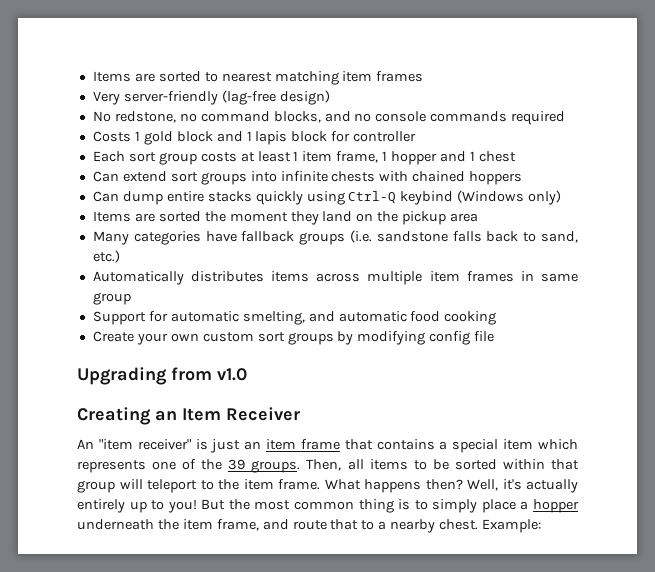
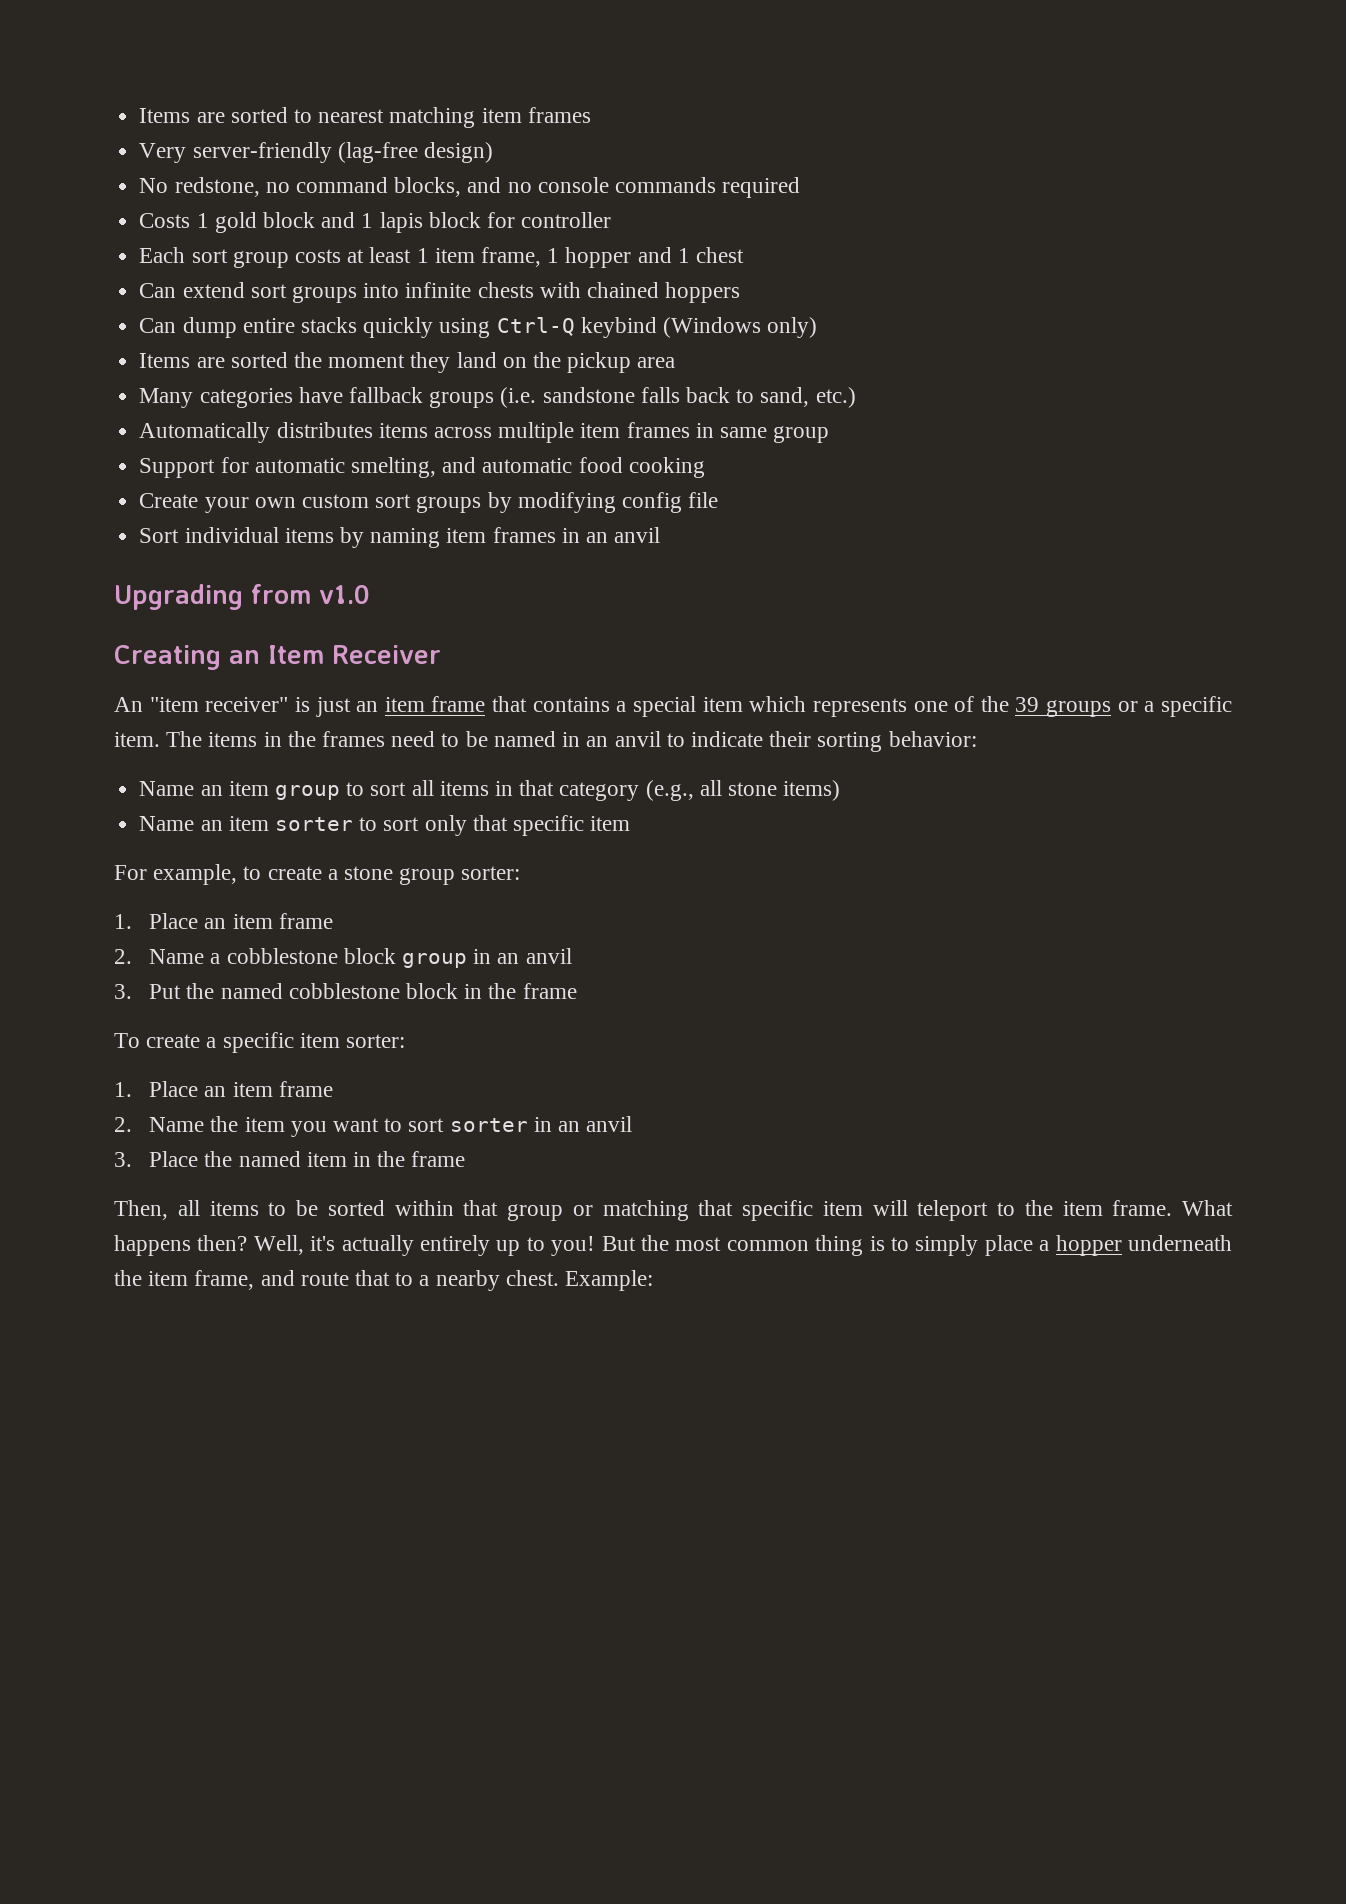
(495, 336) none -> [139,527,661,548] // Sort individual items by naming item frames in an anvil
[251,460,301,473] groups. -> [1046,696,1232,717] [114,731,977,752] [139,780,841,801] [139,815,631,836] [114,864,521,885] [114,913,333,929] [114,948,572,968] [114,983,577,999] [114,1032,406,1053] [114,1081,333,1097] [114,1116,633,1137] [114,1151,466,1167] groups or a specific item. The items in the frames need to be named in an anvil to indicate their sorting behavior: // Name an item group to sort all items in that category (e.g., all stone items) // Name an item sorter to sort only that specific item // For example, to create a stone group sorter: // 1. Place an item frame // 2. Name a cobblestone block group in an anvil // 3. Put the named cobblestone block in the frame // To create a specific item sorter: // 1. Place an item frame // 2. Name the item you want to sort sorter in an anvil // 3. Place the named item in the frame //
(115, 486) none -> [572,1200,863,1221] or matching that specific item

